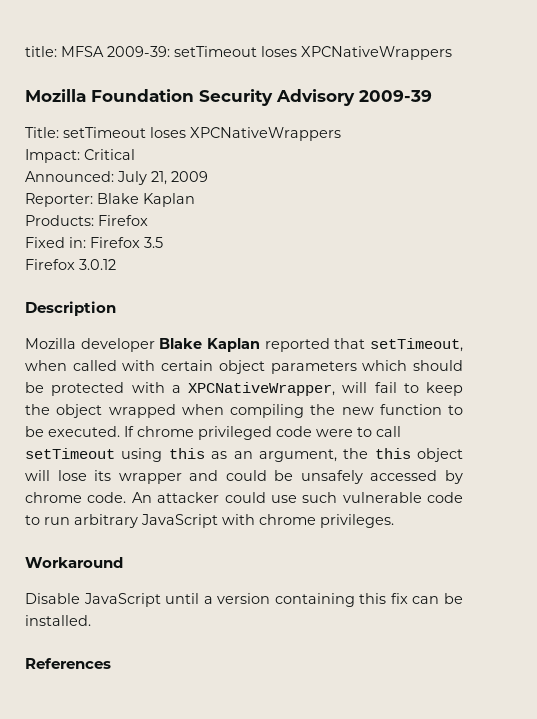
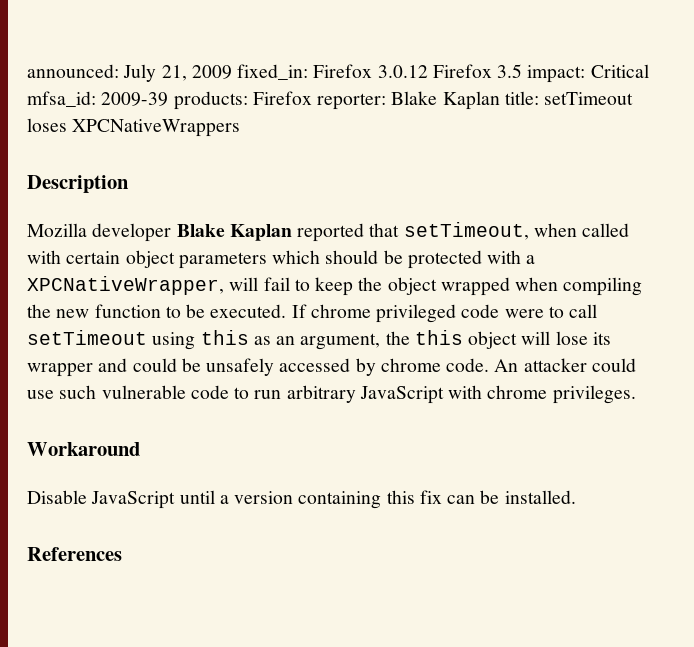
[25,46,452,60] [25,89,432,106] [25,127,341,141] [25,149,135,163] [25,171,208,185] [25,193,195,207] [25,215,148,226] [25,237,163,248] [25,259,116,270] title: MFSA 2009-39: setTimeout loses XPCNativeWrappers // Mozilla Foundation Security Advisory 2009-39 // Title: setTimeout loses XPCNativeWrappers // Impact: Critical // Announced: July 21, 2009 // Reporter: Blake Kaplan // Products: Firefox // Fixed in: Firefox 3.5 // Firefox 3.0.12 -> [27,64,649,83] [27,91,634,110] [27,118,241,137] announced: July 21, 2009 fixed_in: Firefox 3.0.12 Firefox 3.5 impact: Critical mfsa_id: 2009-39 products: Firefox reporter: Blake Kaplan title: setTimeout loses XPCNativeWrappers

